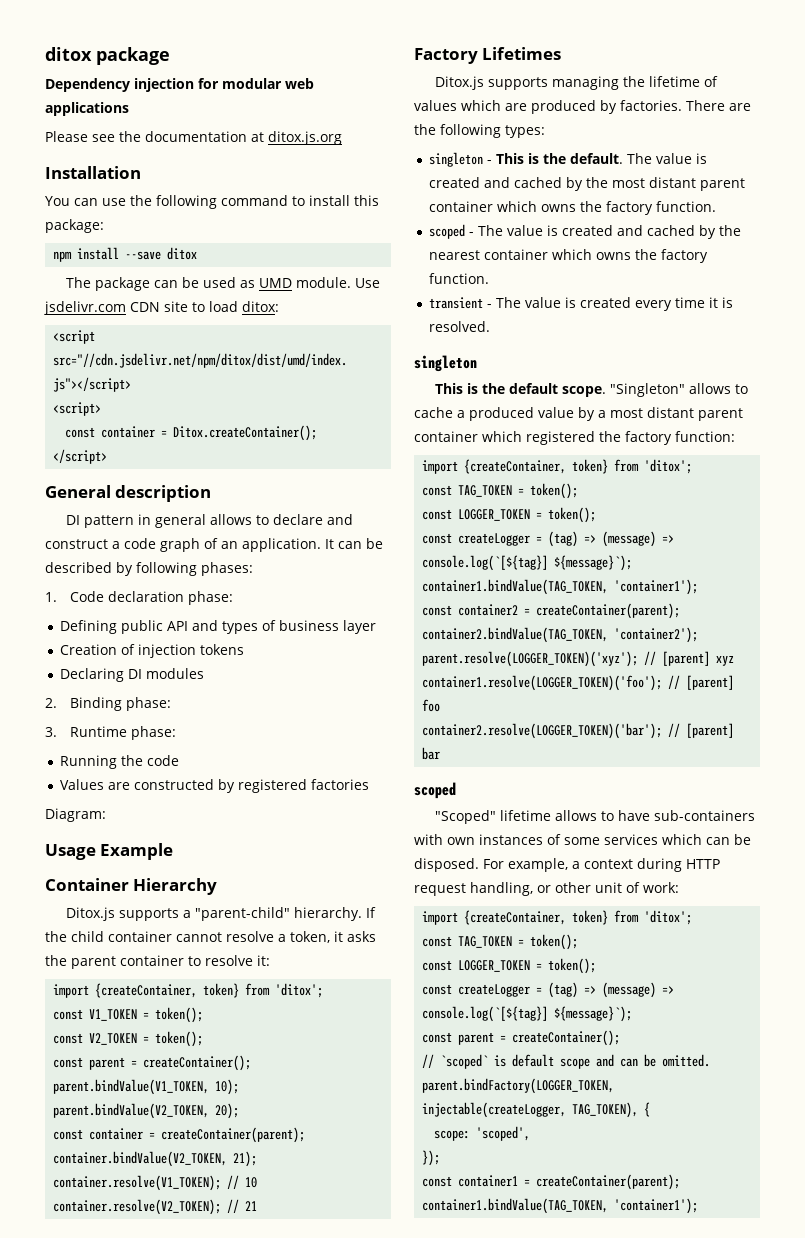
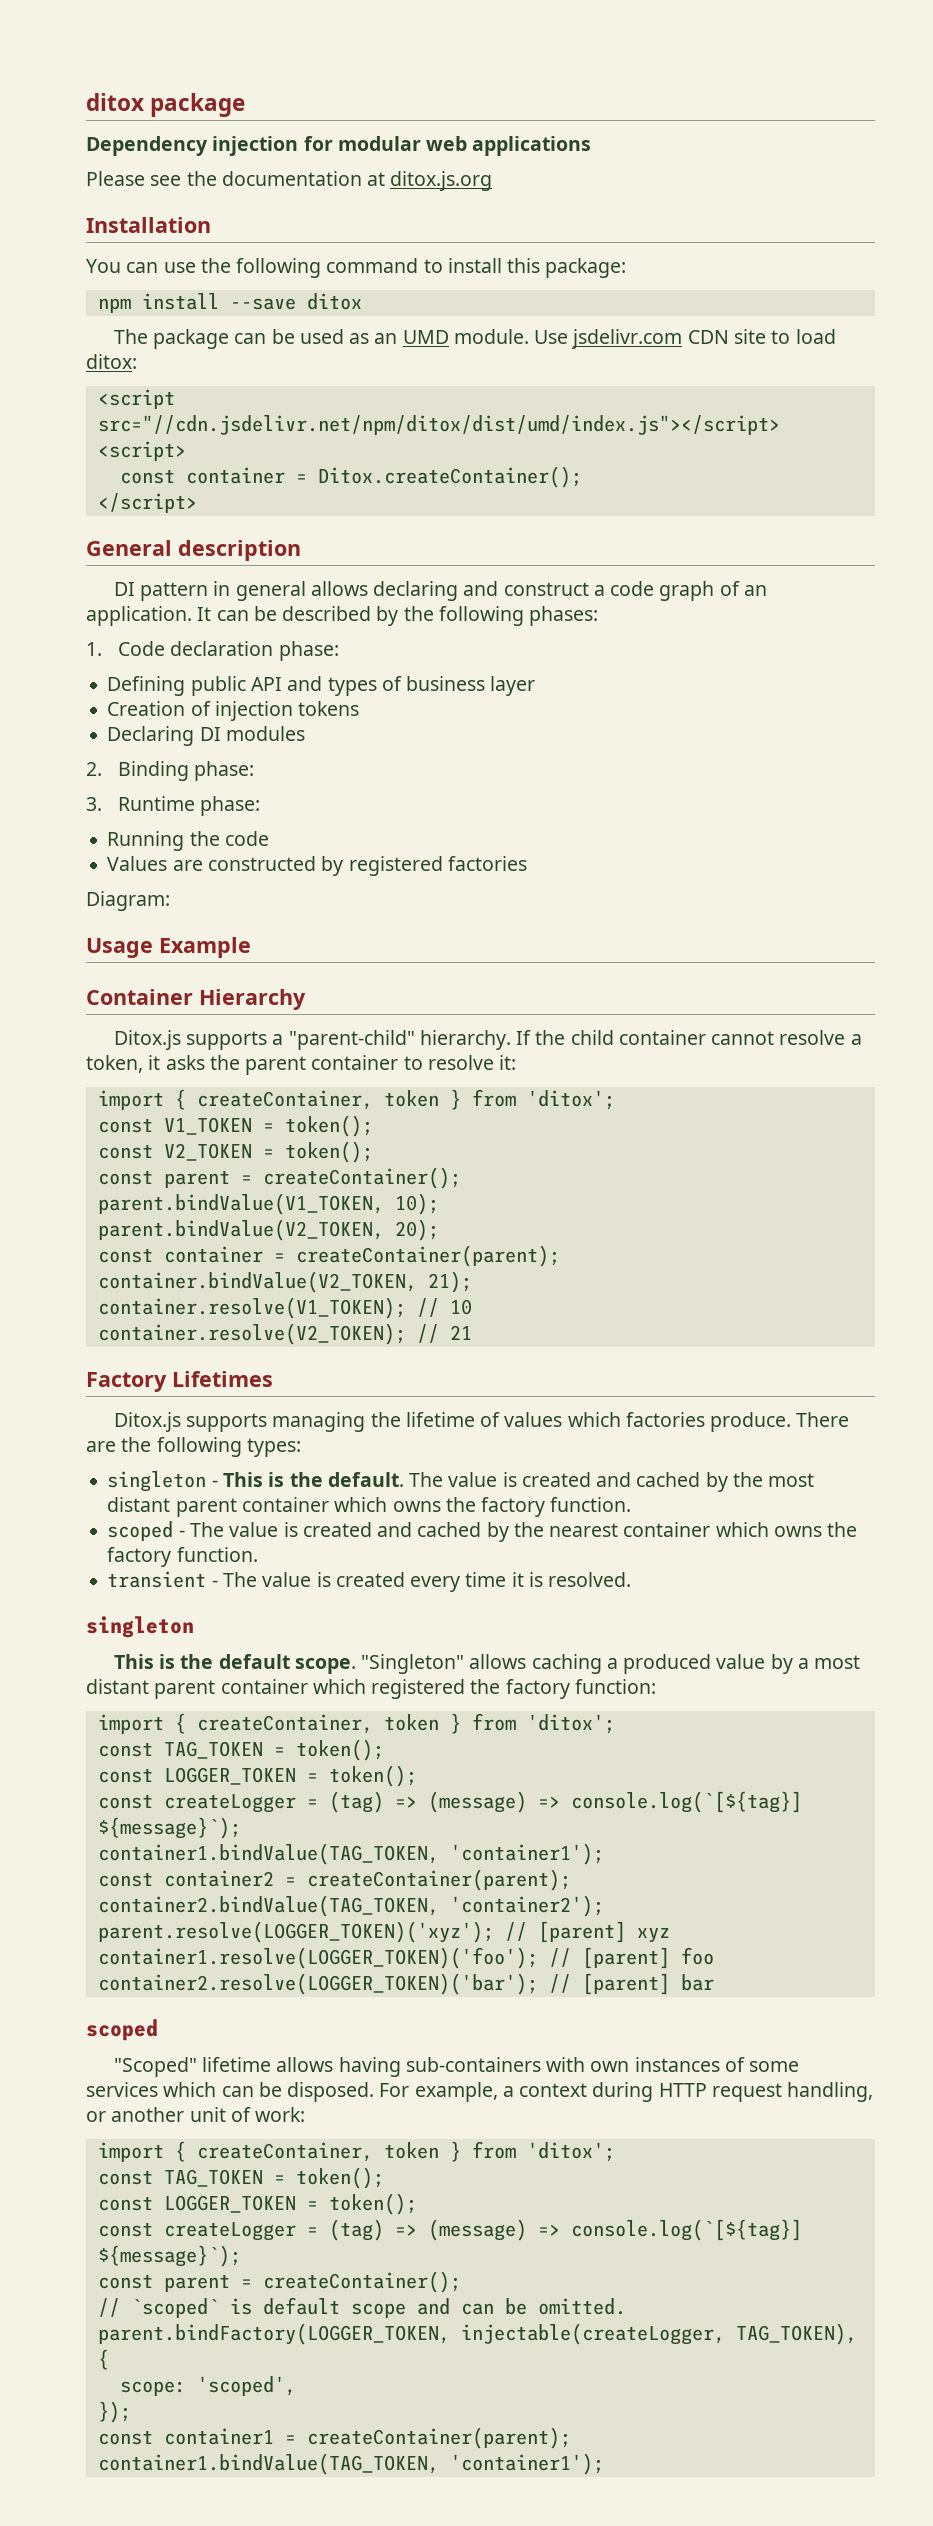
(256, 284) none -> [374,333,398,344] an
[256,514,324,525] to declare -> [373,581,459,601] declaring
(133, 569) none -> [403,606,434,621] the
[95,983,240,998] {createContainer, token} -> [174,1089,461,1110] { createContainer, token }
[505,100,682,114] are produced by factories. -> [625,1412,792,1432] factories produce.
[735,384,749,394] [414,407,453,418] to cache -> [531,1654,602,1674] caching
[464,459,609,474] {createContainer, token} -> [174,1713,461,1734] { createContainer, token }
[601,810,651,821] to have -> [338,2057,401,2077] having
[555,882,591,893] other -> [111,2107,185,2122] another
[464,910,609,925] {createContainer, token} -> [174,2141,461,2162] { createContainer, token }

